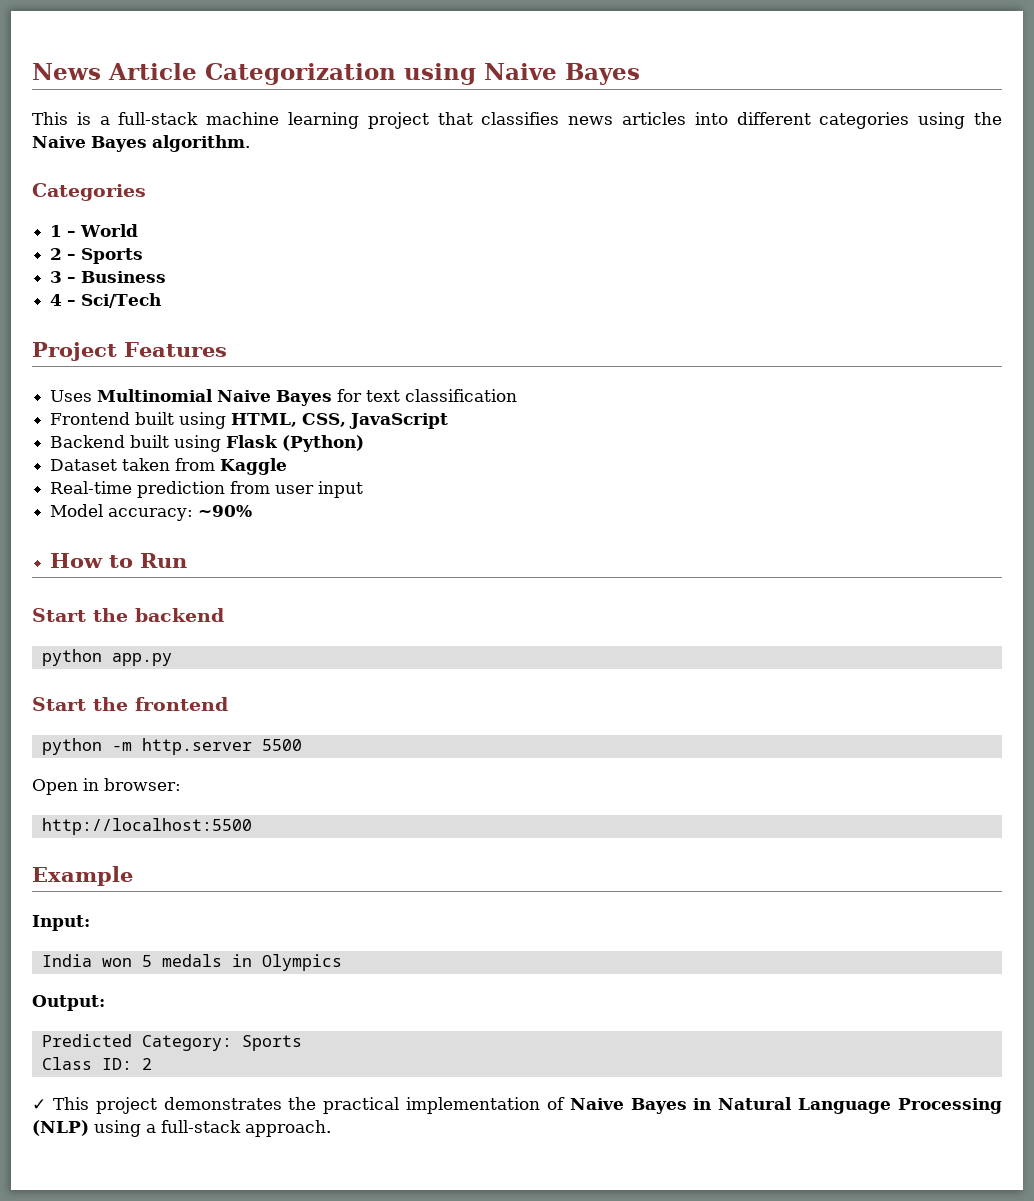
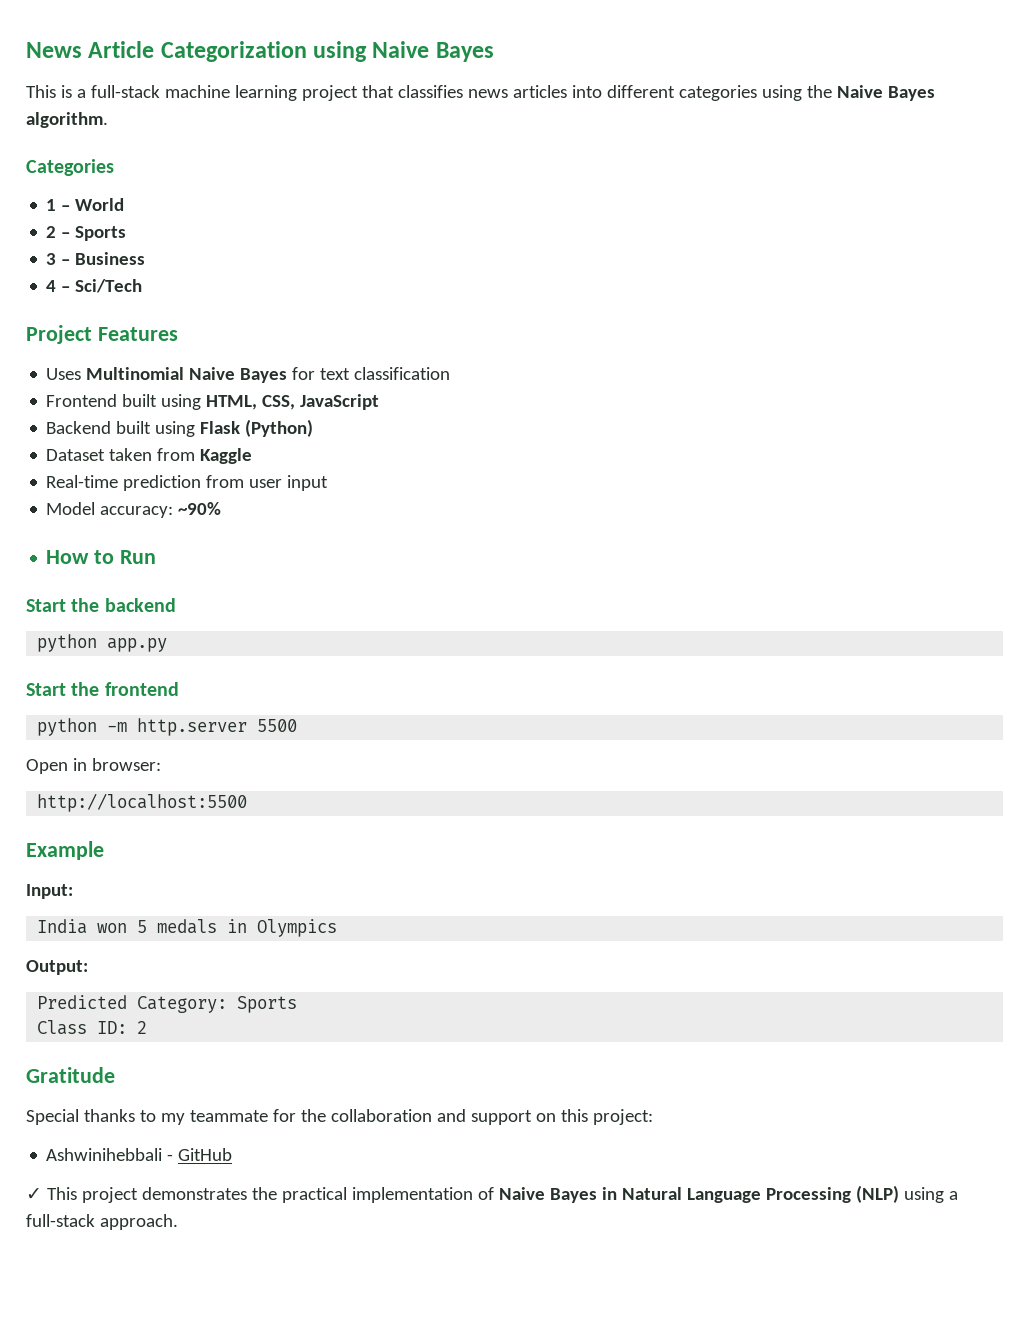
(152, 1064) none -> [26,1067,115,1083] [26,1109,653,1125] [46,1148,233,1161] // Gratitude // Special thanks to my teammate for the collaboration and support on this project: // Ashwinihebbali - GitHub

